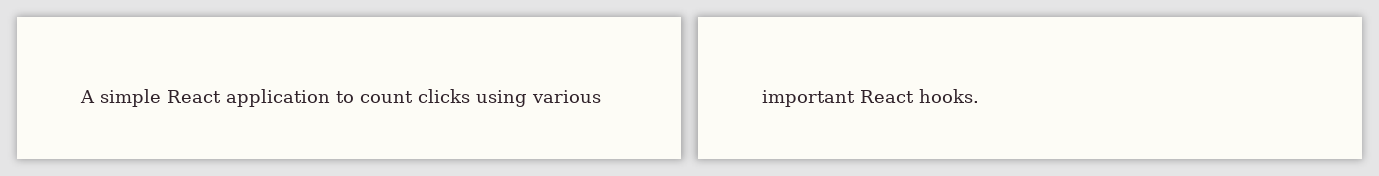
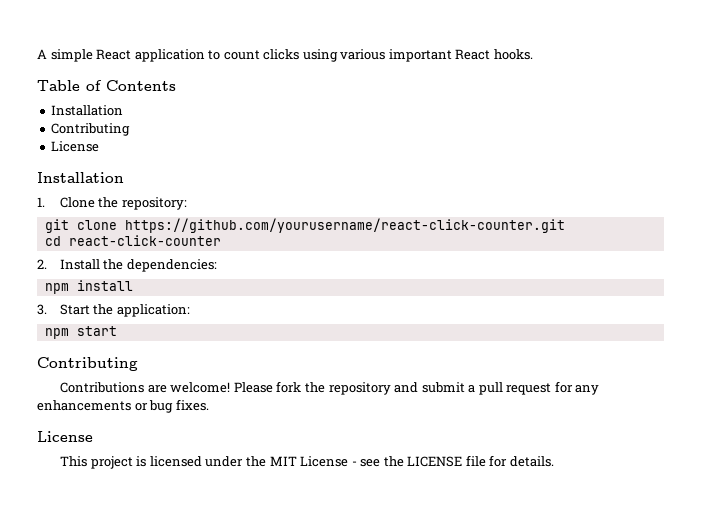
(979, 96) none -> [37,80,176,91] [51,105,124,116] [51,123,131,136] [51,141,100,152] [37,172,124,183] [37,197,187,210] [44,218,565,233] [44,235,221,246] [37,259,217,272] [44,280,133,294] [37,304,190,317] [44,326,117,339] [37,357,138,371] [60,381,600,395] [37,399,209,413] [37,431,93,442] [60,455,554,469] // Table of Contents // Installation // Contributing // License // Installation // 1. Clone the repository: // git clone https://github.com/yourusername/react-click-counter.git // cd react-click-counter // 2. Install the dependencies: // npm install // 3. Start the application: // npm start // Contributing // Contributions are welcome! Please fork the repository and submit a pull request for any enhancements or bug fixes. // License // This project is licensed under the MIT License - see the LICENSE file for details.

